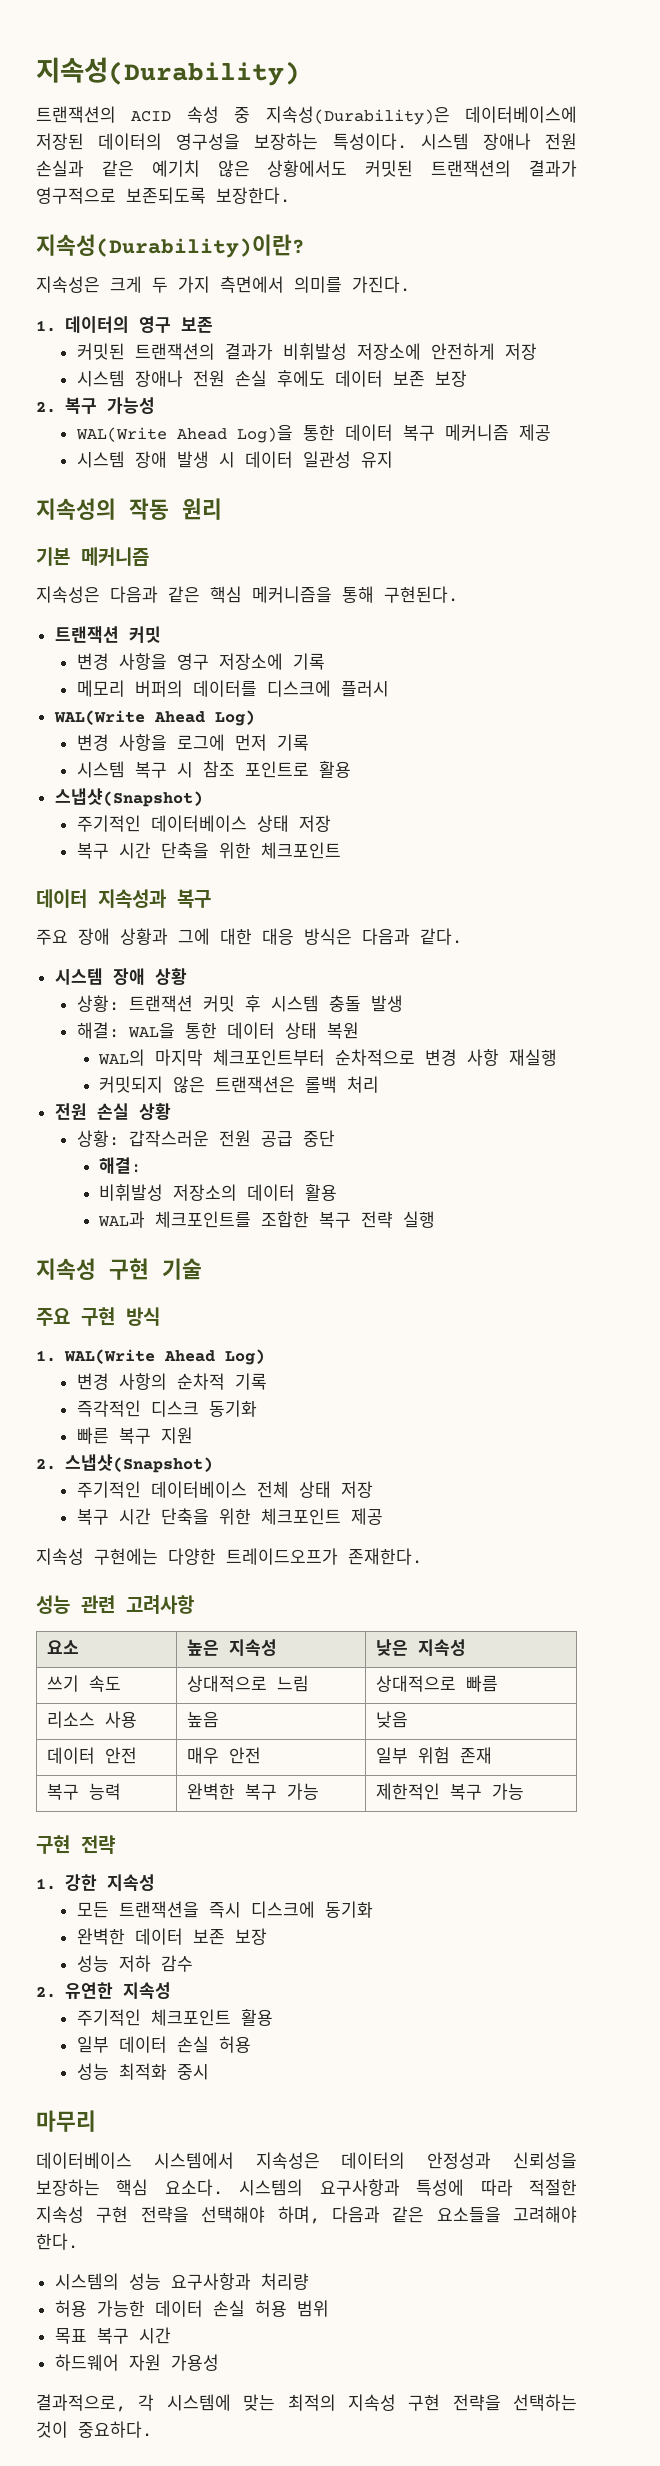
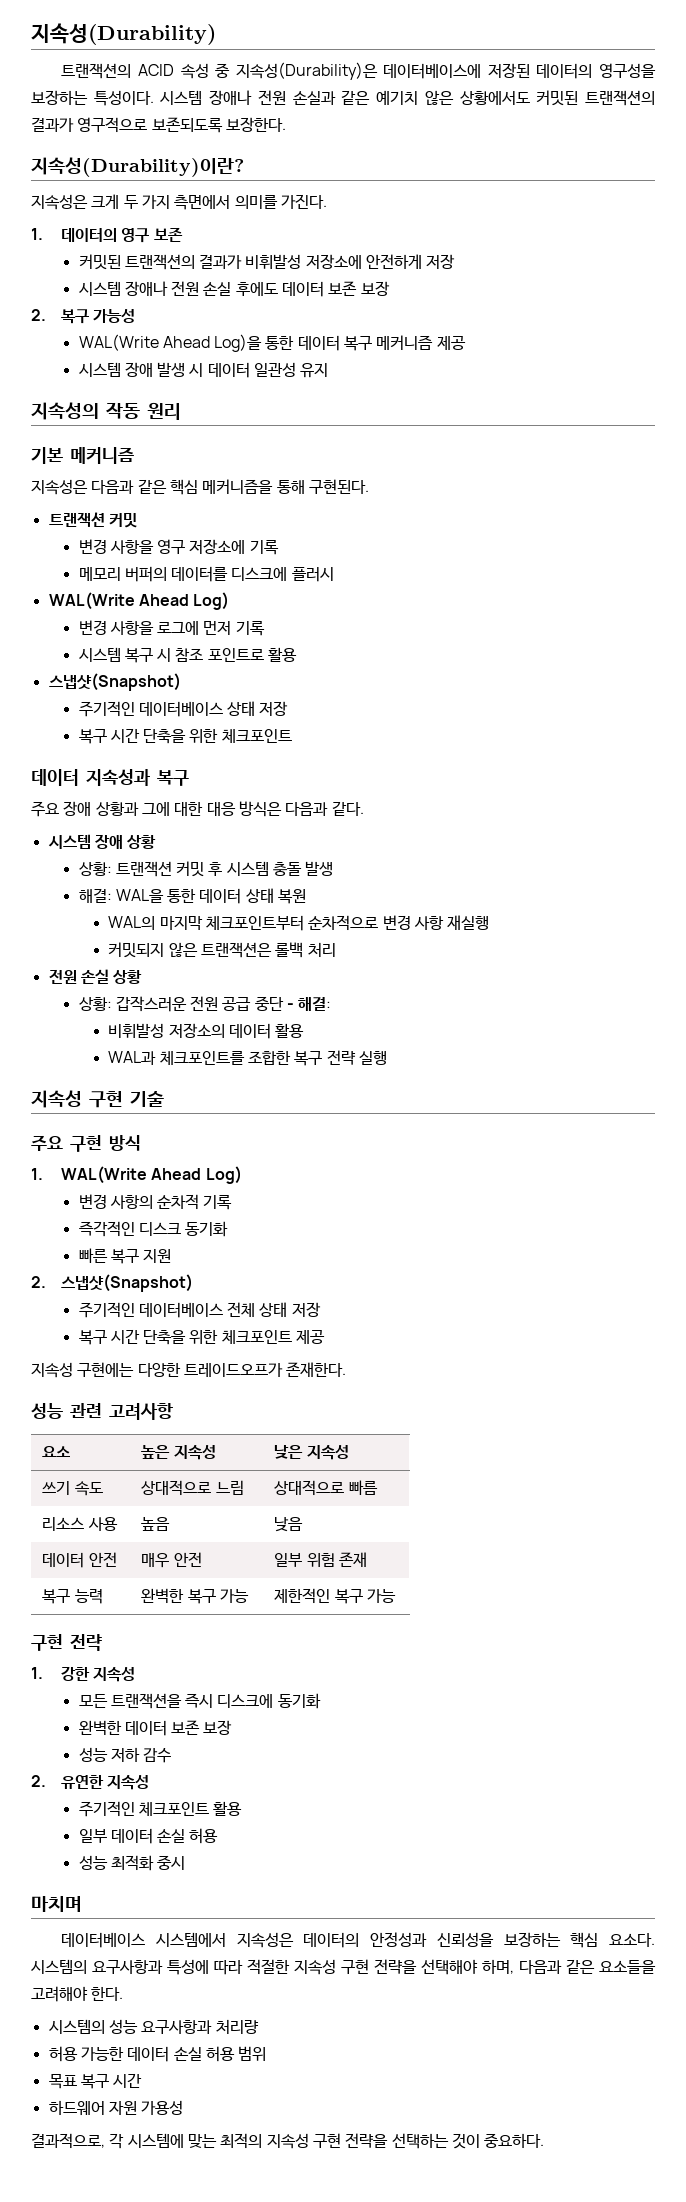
(335, 1138) // -> [287,1003,295,1009] -
[36,2110,96,2132] 마무리 -> [31,1896,82,1912] 마치며

